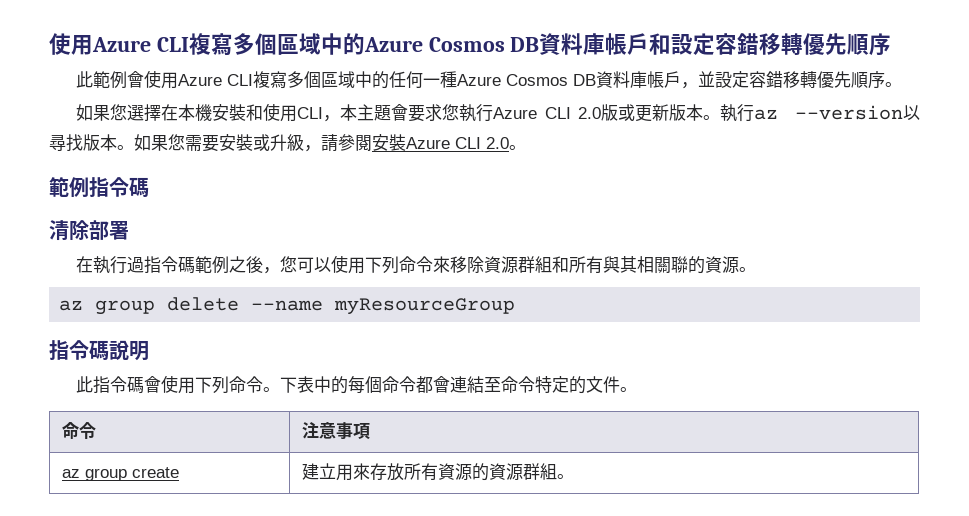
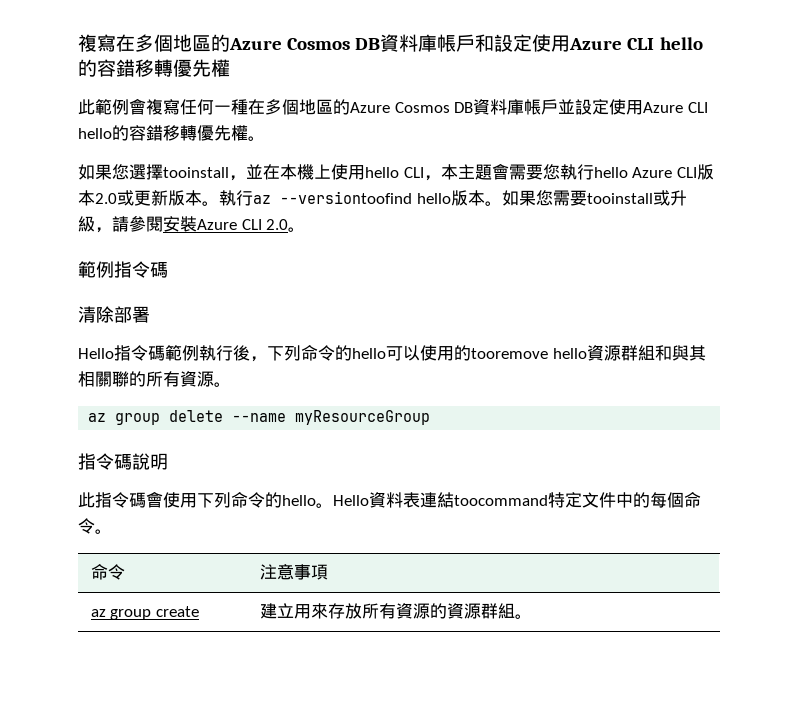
[49,33,343,56] 使用Azure CLI複寫多個區域中 -> [78,34,211,52] 複寫在多個地區
[715,33,892,56] 容錯移轉優先順序 -> [532,34,703,52] [78,59,230,77] 使用Azure CLI hello的容錯移轉優先權
[144,70,886,89] 使用Azure CLI複寫多個區域中的任何一種Azure Cosmos DB資料庫帳戶，並設定容錯移轉優先順序 -> [146,99,708,115] [78,125,248,141] 複寫任何一種在多個地區的Azure Cosmos DB資料庫帳戶並設定使用Azure CLI hello的容錯移轉優先權
[161,103,618,122] 在本機安裝和使用CLI，本主題會要求您執行Azure CLI 2.0版 -> [163,163,714,181] [78,190,117,206] tooinstall，並在本機上使用hello CLI，本主題會需要您執行hello Azure CLI版本2.0
[795,105,921,120] [49,134,83,151] --version以尋找 -> [280,191,451,204] --versiontoofind hello
[219,134,253,151] 安裝 -> [586,193,653,204] tooinstall
[76,256,145,274] 在執行過 -> [78,348,114,359] Hello
[229,255,485,274] 之後，您可以使用下列命令來移除 -> [199,345,587,362] 執行後，下列命令的hello可以使用的tooremove hello
[569,256,604,274] 所有 -> (672, 353) none
(706, 265) none -> [146,371,180,387] 所有
[263,376,621,394] 。下表中的每個命令都會連結至命令特定的文件 -> [265,492,701,508] [78,518,95,534] 的hello。Hello資料表連結toocommand特定文件中的每個命令

